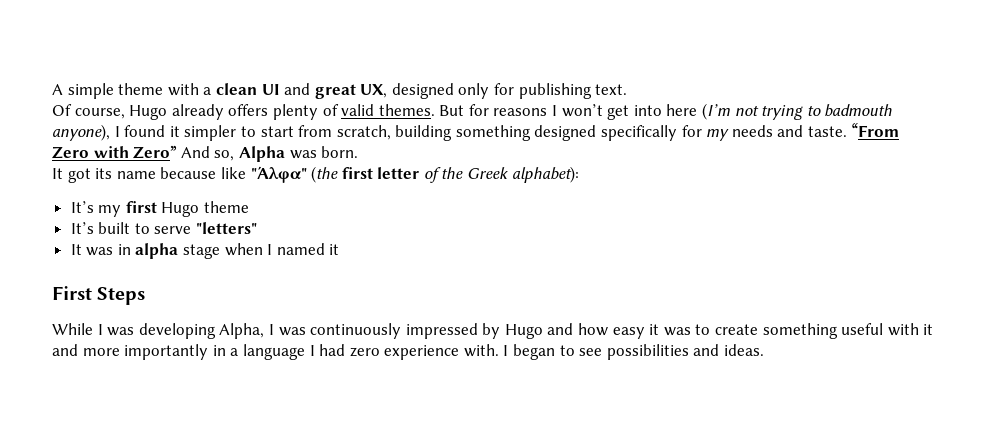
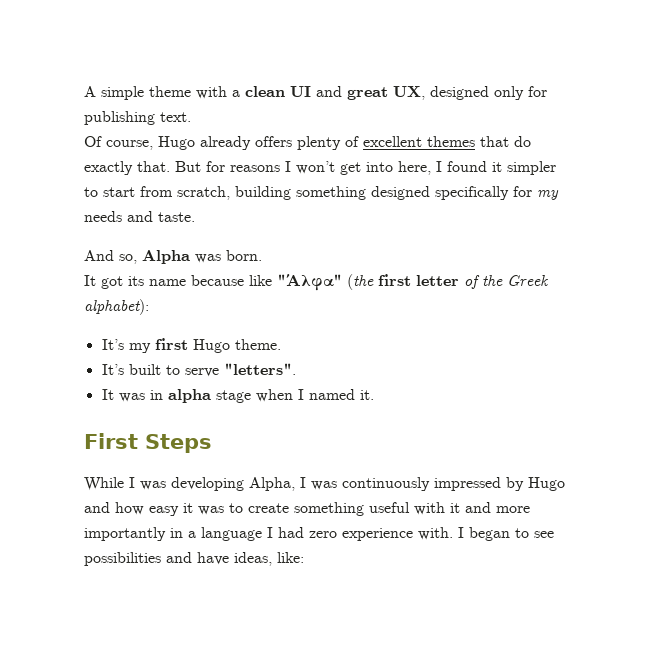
[341,104,435,116] valid themes. -> [363,136,531,147] [84,161,170,175] excellent themes that do exactly that.
[666,103,893,120] [52,124,110,141] here (I’m not trying to badmouth anyone), -> [398,161,431,175] here,
[851,123,899,137] [52,145,178,159] “From Zero with Zero” -> (195, 217) //
[204,201,250,213] theme -> [234,339,281,350] theme.
[196,222,258,234] "letters" -> [223,363,296,375] "letters".
[329,244,340,255] it -> [359,390,374,400] it.
[724,344,765,356] ideas. -> [197,552,304,566] have ideas, like:

